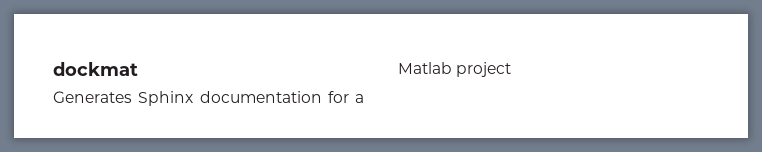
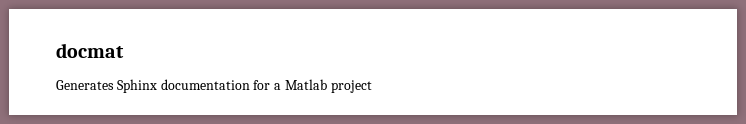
[53,62,138,76] dockmat -> [56,43,124,58] docmat

